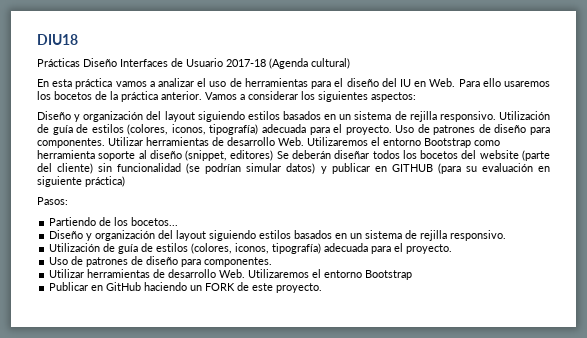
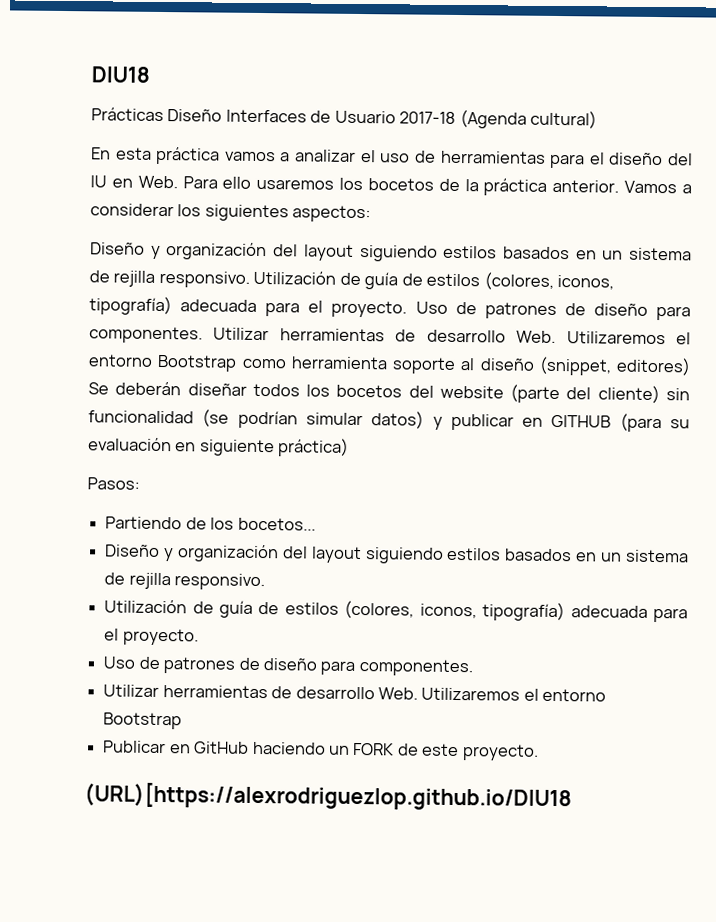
(323, 288) none -> [84,782,572,812] // (URL)[https://alexrodriguezlop.github.io/DIU18

